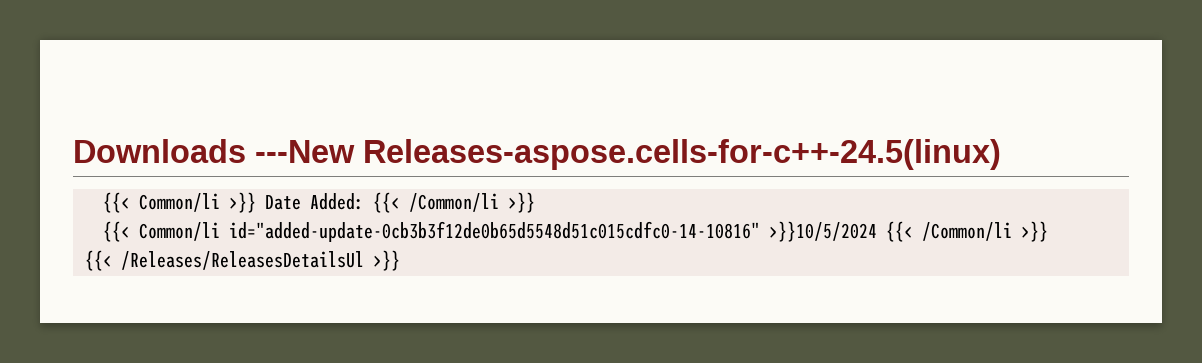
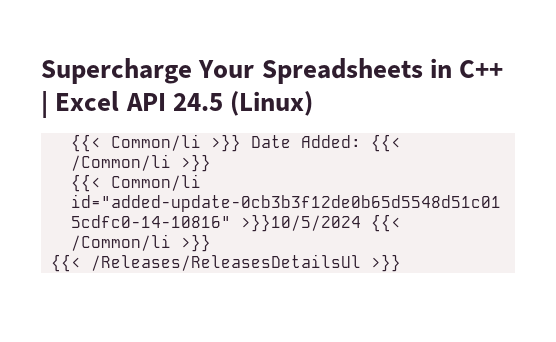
[73,139,1001,170] Downloads ---New Releases-aspose.cells-for-c++-24.5(linux) -> [41,58,504,84] [41,91,314,118] Supercharge Your Spreadsheets in C++ | Excel API 24.5 (Linux)

